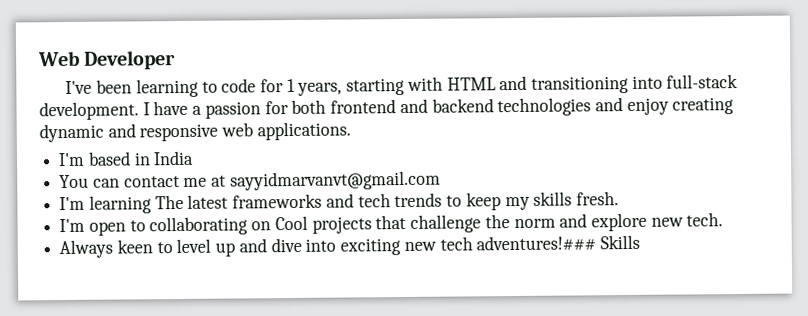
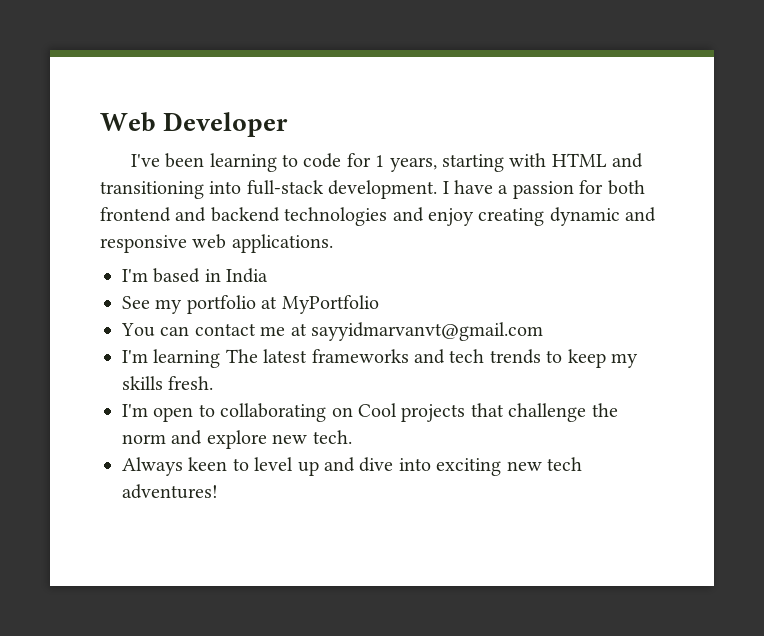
(195, 158) none -> [122,295,379,314] // See my portfolio at MyPortfolio
[476,234,640,252] adventures!### Skills -> [122,484,218,499] adventures!

